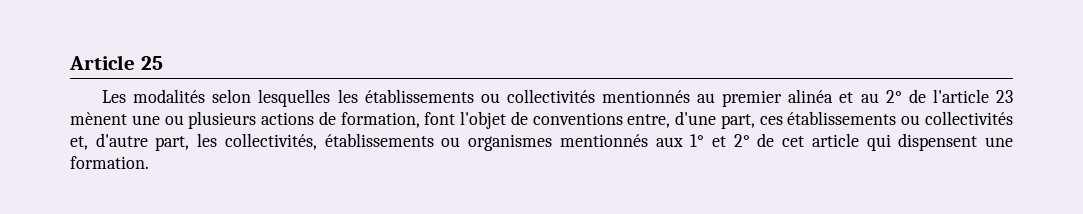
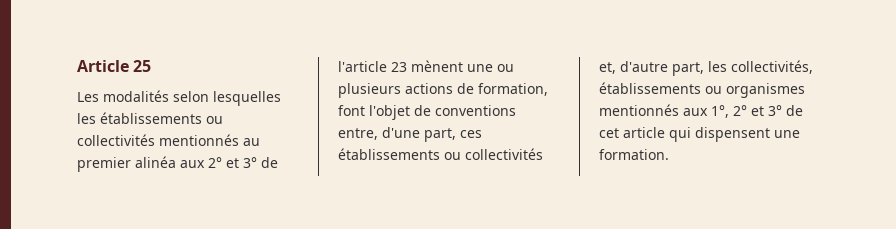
[839,90,902,103] et au 2° -> [180,157,257,168] aux 2° et 3°
[690,134,750,147] 1° et 2° -> [711,105,782,118] 1°, 2° et 3°

